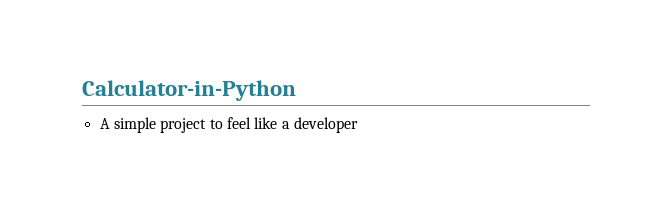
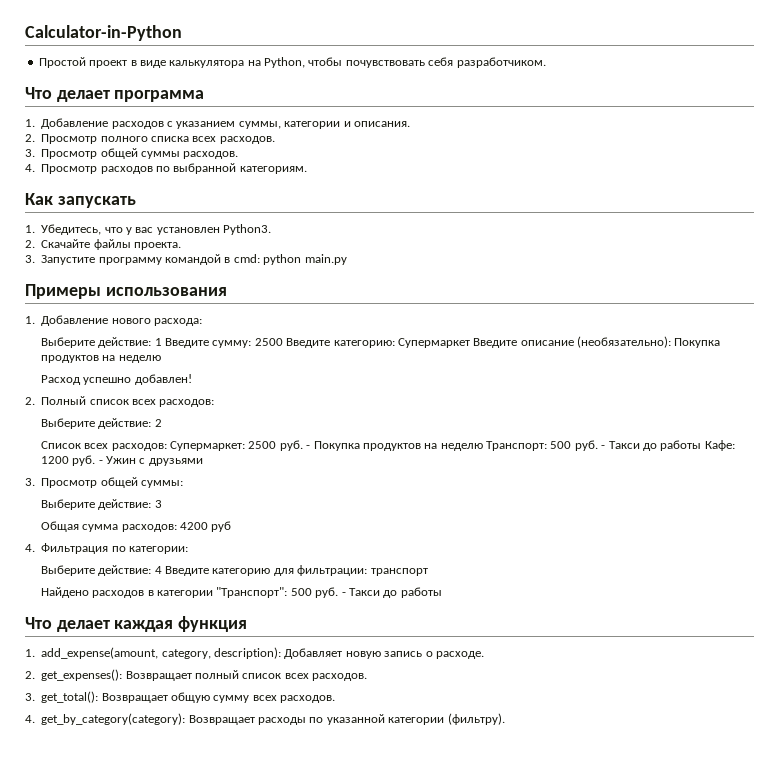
[99,117,358,133] A simple project to feel like a developer -> [38,57,546,68] [25,87,205,102] [25,118,410,129] [25,134,275,144] [25,148,239,159] [25,163,307,174] [25,193,136,208] [25,224,272,235] [25,239,181,250] [25,254,347,265] [25,284,227,299] [25,315,202,326] [40,336,721,348] [40,355,161,363] [40,374,192,385] [25,396,215,407] [40,418,162,429] [40,440,735,451] [40,455,203,466] [25,477,183,488] [40,499,162,510] [40,521,232,532] [25,543,188,554] [40,565,428,576] [40,587,442,598] [25,616,248,632] [25,647,484,659] [25,669,368,681] [25,691,336,703] [25,713,505,725] Простой проект в виде калькулятора на Python, чтобы почувствовать себя разработчиком. // Что делает программа // 1. Добавление расходов с указанием суммы, категории и описания. // 2. Просмотр полного списка всех расходов. // 3. Просмотр общей суммы расходов. // 4. Просмотр расходов по выбранной категориям. // Как запускать // 1. Убедитесь, что у вас установлен Python3. // 2. Скачайте файлы проекта. // 3. Запустите программу командой в cmd: python main.py // Примеры использования // 1. Добавление нового расхода: // Выберите действие: 1 Введите сумму: 2500 Введите категорию: Супермаркет Введите описание (необязательно): Покупка продуктов на неделю // Расход успешно добавлен! // 2. Полный список всех расходов: // Выберите действие: 2 // Список всех расходов: Супермаркет: 2500 руб. - Покупка продуктов на неделю Транспорт: 500 руб. - Такси до работы Кафе: 1200 руб. - Ужин с друзьями // 3. Просмотр общей суммы: // Выберите действие: 3 // Общая сумма расходов: 4200 руб // 4. Фильтрация по категории: // Выберите действие: 4 Введите категорию для фильтрации: транспорт // Найдено расходов в категории "Транспорт": 500 руб. - Такси до работы // Что делает каждая функция // 1. add_expense(amount, category, description): Добавляет новую запись о расходе. // 2. get_expenses(): Возвращает полный список всех расходов. // 3. get_total(): Возвращает общую сумму всех расходов. // 4. get_by_category(category): Возвращает расходы по указанной категории (фильтру).

